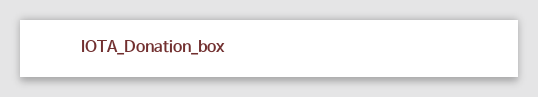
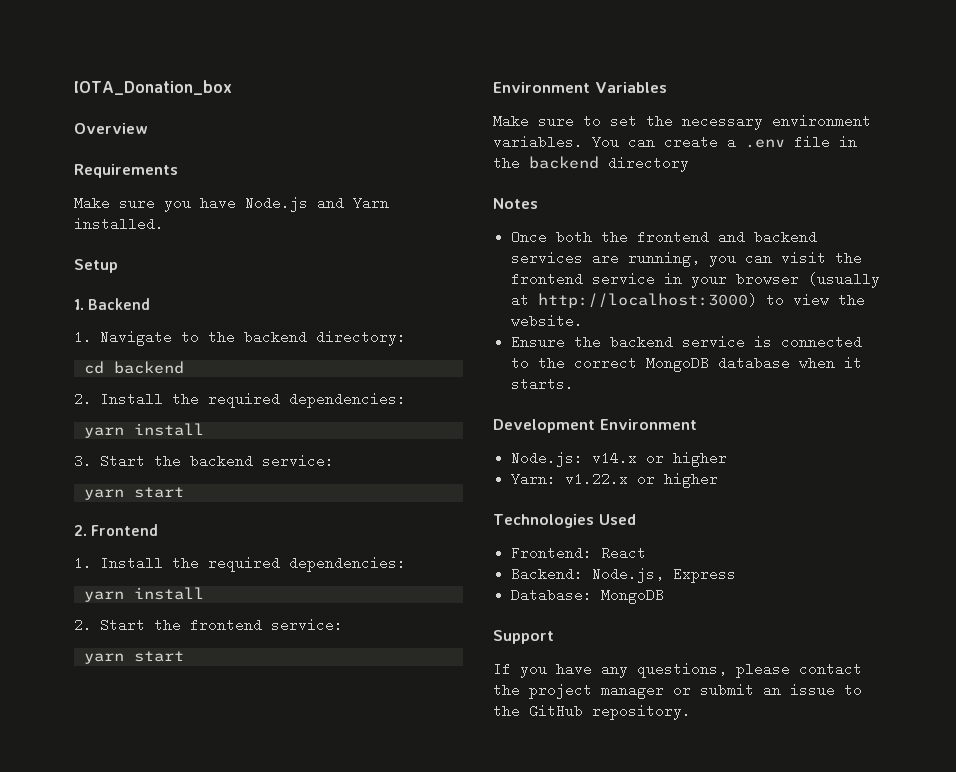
(225, 47) none -> [74,123,147,134] [74,164,178,178] [74,196,389,212] [74,217,164,231] [74,259,118,273] [74,298,151,310] [74,330,407,346] [83,361,184,374] [74,392,407,408] [83,423,204,438] [74,454,335,468] [83,487,184,500] [74,524,159,536] [74,556,407,572] [83,587,204,602] [74,618,344,632] [83,651,184,664] [493,82,667,93] [493,114,871,130] [493,135,857,149] [493,156,689,172] [493,198,538,209] [511,230,818,244] [511,251,863,267] [511,272,881,288] [511,293,866,308] [511,314,584,328] [511,335,863,349] [511,356,863,372] [511,377,575,391] [493,419,697,433] [511,451,728,467] [511,472,719,488] [493,514,636,528] [511,546,647,560] [511,567,737,583] [511,588,665,604] [493,630,554,644] [493,662,862,678] [493,683,862,699] [493,704,691,720] // Overview // Requirements // Make sure you have Node.js and Yarn installed. // Setup // 1. Backend // 1. Navigate to the backend directory: // cd backend // 2. Install the required dependencies: // yarn install // 3. Start the backend service: // yarn start // 2. Frontend // 1. Install the required dependencies: // yarn install // 2. Start the frontend service: // yarn start // Environment Variables // Make sure to set the necessary environment variables. You can create a .env file in the backend directory // Notes // Once both the frontend and backend services are running, you can visit the frontend service in your browser (usually at http://localhost:3000) to view the website. // Ensure the backend service is connected to the correct MongoDB database when it starts. // Development Environment // Node.js: v14.x or higher // Yarn: v1.22.x or higher // Technologies Used // Frontend: React // Backend: Node.js, Express // Database: MongoDB // Support // If you have any questions, please contact the project manager or submit an issue to the GitHub repository.

